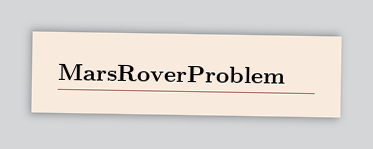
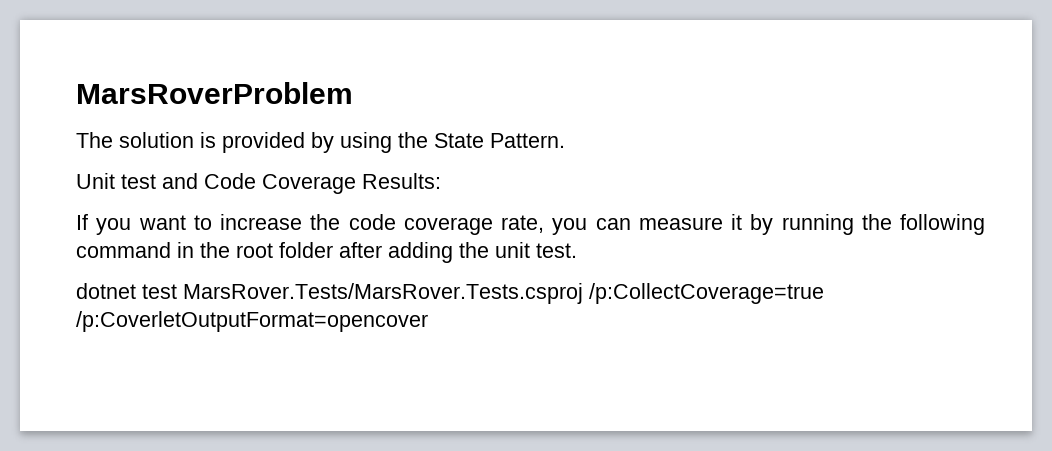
(286, 73) none -> [76,132,565,153] [76,173,441,194] [76,214,985,235] [76,242,577,263] [76,283,824,304] [76,311,428,332] // The solution is provided by using the State Pattern. // Unit test and Code Coverage Results: // If you want to increase the code coverage rate, you can measure it by running the following command in the root folder after adding the unit test. // dotnet test MarsRover.Tests/MarsRover.Tests.csproj /p:CollectCoverage=true /p:CoverletOutputFormat=opencover

